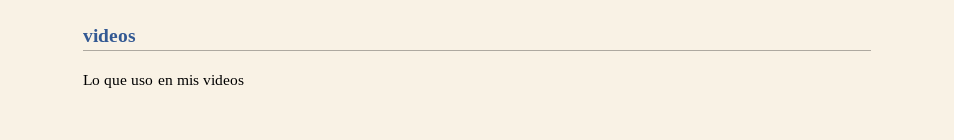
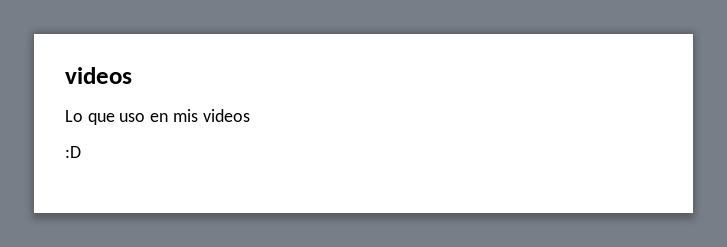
(244, 80) none -> [65,146,81,158] // :D

